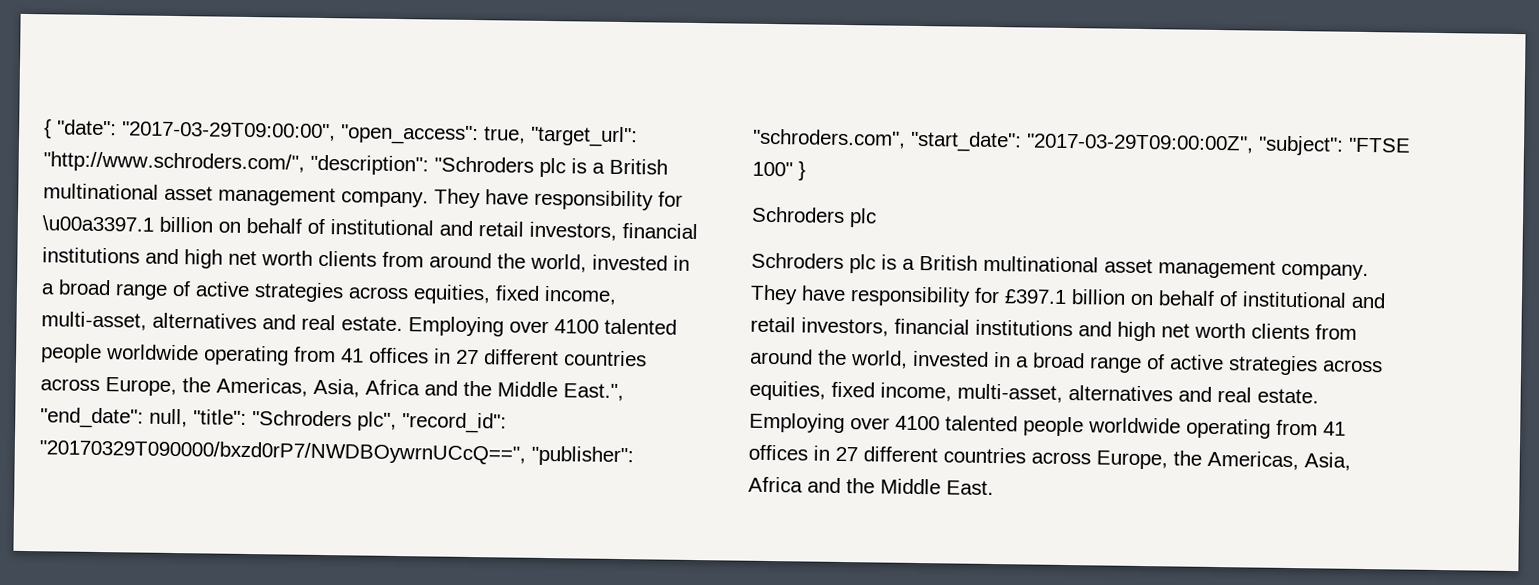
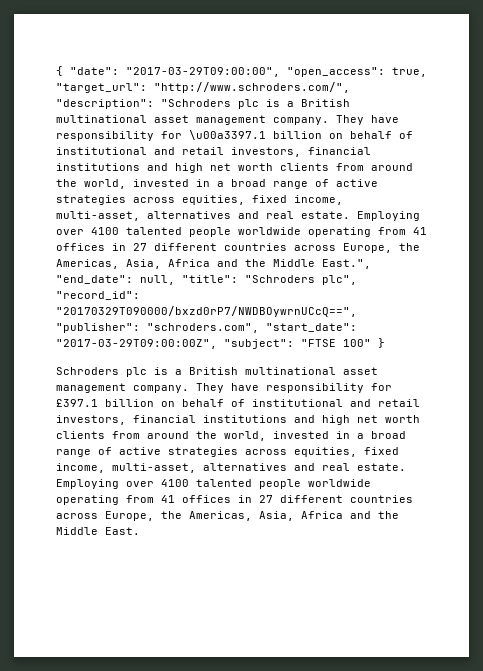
[751,252,876,274] // Schroders plc -> (147, 372) none

